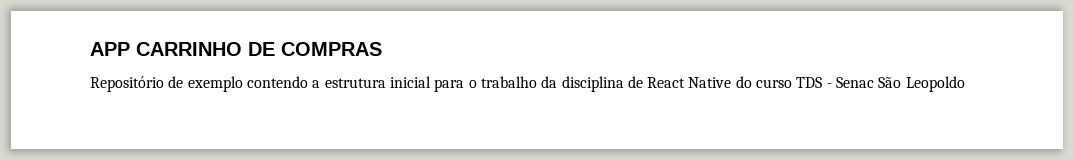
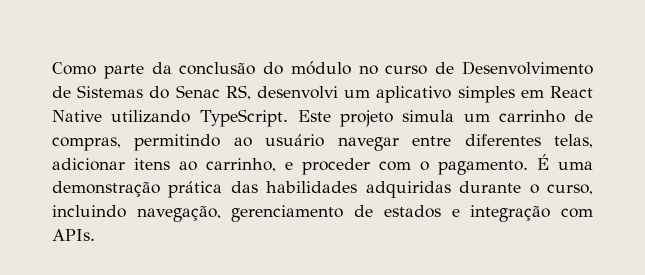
[90,42,382,56] [90,76,965,92] APP CARRINHO DE COMPRAS // Repositório de exemplo contendo a estrutura inicial para o trabalho da disciplina de React Native do curso TDS - Senac São Leopoldo -> [52,61,593,79] [52,85,593,103] [52,109,593,127] [52,134,593,151] [52,154,593,175] [52,181,593,198] [52,205,593,222] [52,229,95,241] Como parte da conclusão do módulo no curso de Desenvolvimento de Sistemas do Senac RS, desenvolvi um aplicativo simples em React Native utilizando TypeScript. Este projeto simula um carrinho de compras, permitindo ao usuário navegar entre diferentes telas, adicionar itens ao carrinho, e proceder com o pagamento. É uma demonstração prática das habilidades adquiridas durante o curso, incluindo navegação, gerenciamento de estados e integração com APIs.

